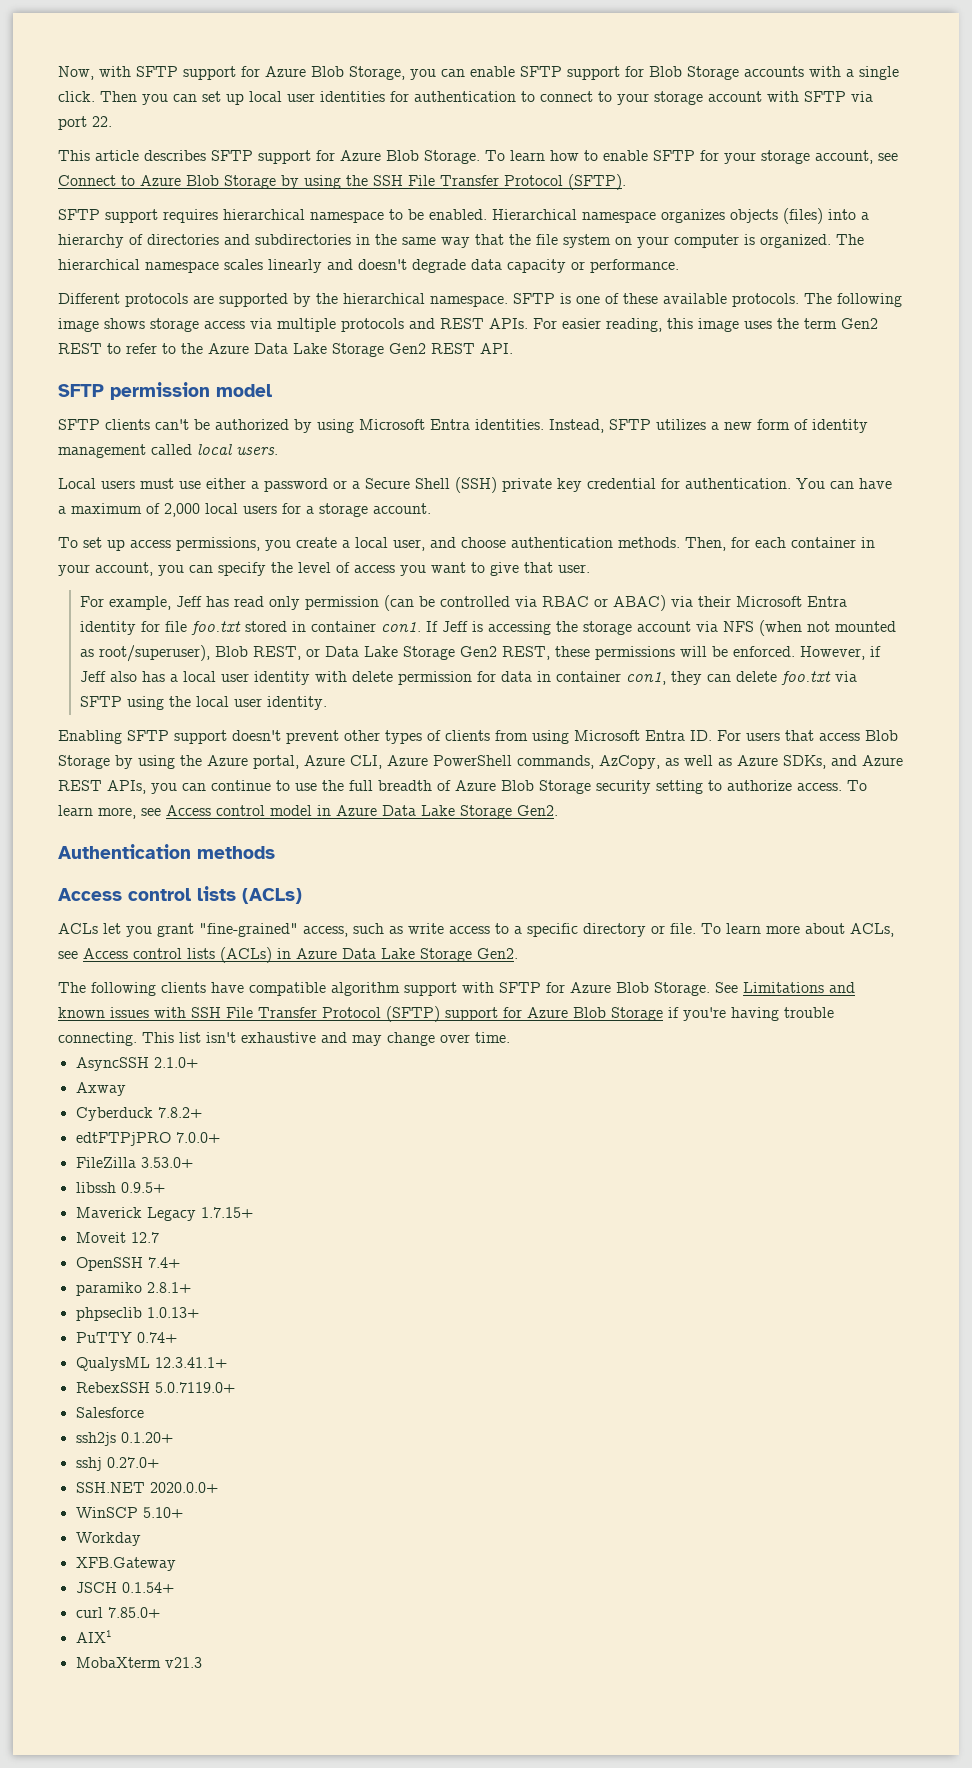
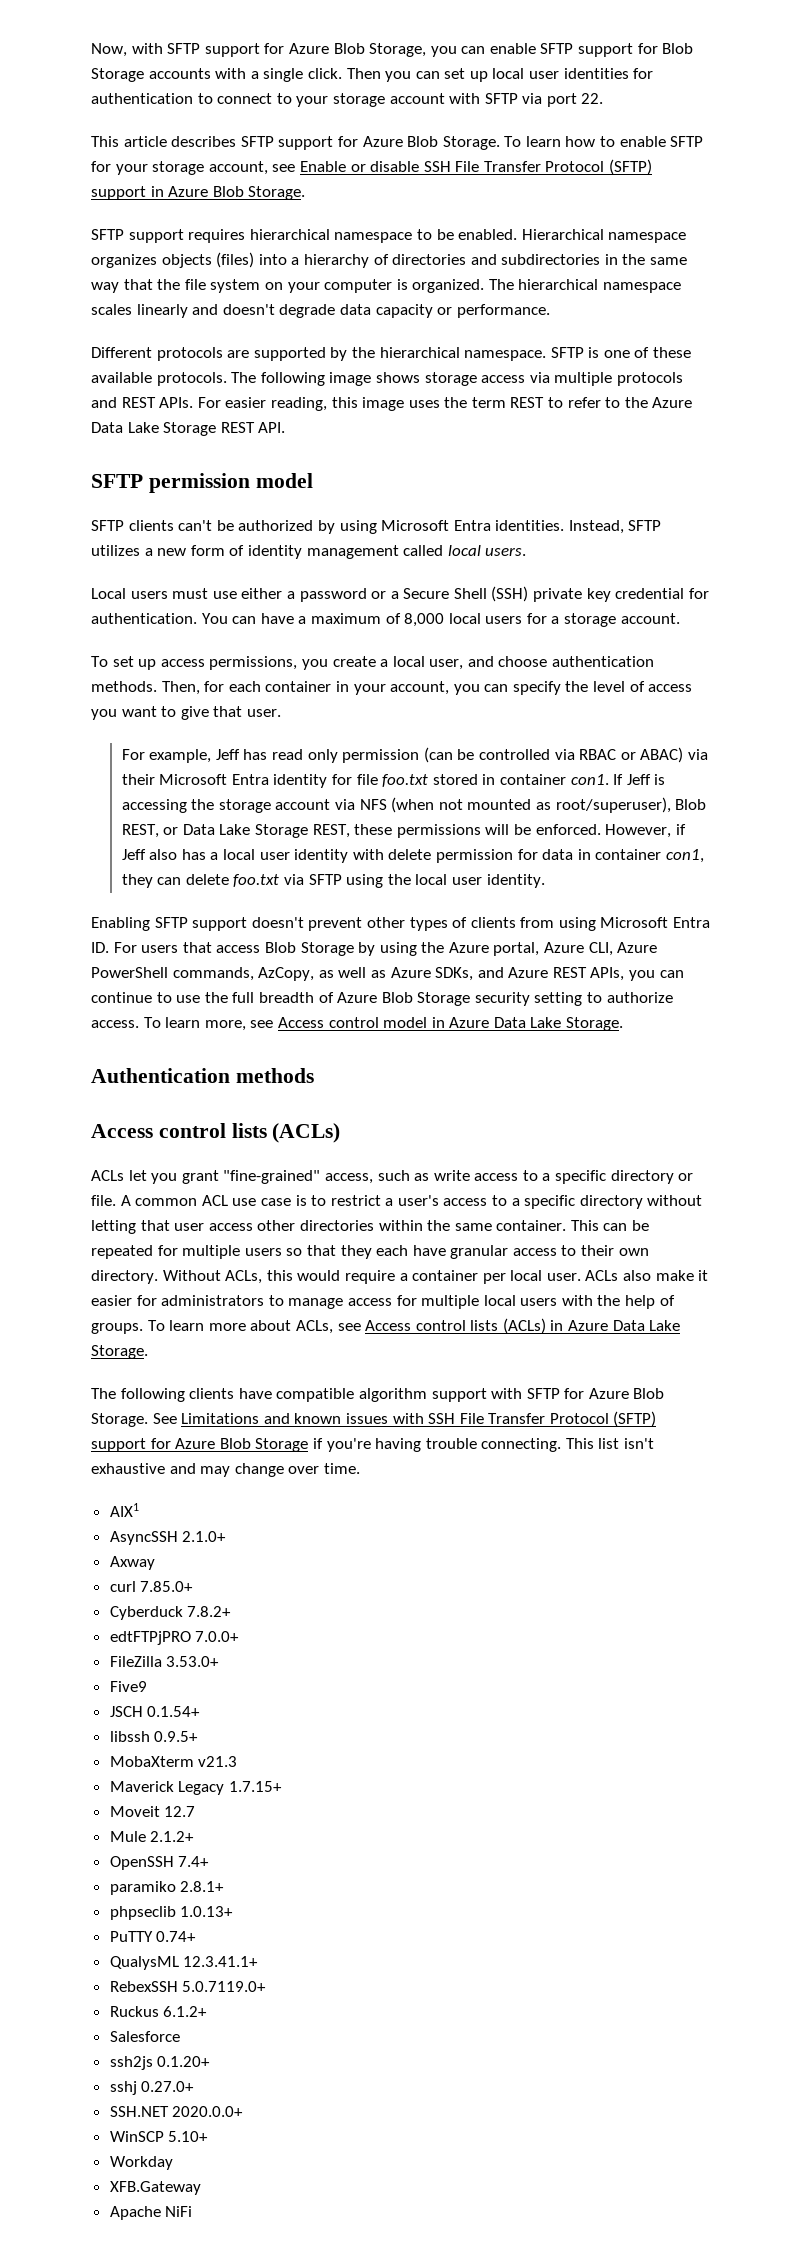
[58,174,626,190] Connect to Azure Blob Storage by using the SSH File Transfer Protocol (SFTP). -> [299,159,653,175] [91,186,306,200] Enable or disable SSH File Transfer Protocol (SFTP) support in Azure Blob Storage.
[841,318,878,329] Gen2 -> (506, 402) none
[389,343,426,354] Gen2 -> (217, 429) none
[164,503,200,517] 2,000 -> [404,613,445,627] 8,000
[459,646,497,657] Gen2 -> (308, 831) none
[460,805,558,819] Storage Gen2. -> [566,1017,624,1031] Storage.
(696, 928) none -> [120,1195,703,1209] [91,1220,650,1234] [91,1245,649,1259] [91,1270,709,1284] [91,1295,675,1309] [91,1323,143,1334] A common ACL use case is to restrict a user's access to a specific directory without letting that user access other directories within the same container. This can be repeated for multiple users so that they each have granular access to their own directory. Without ACLs, this would require a container per local user. ACLs also make it easier for administrators to manage access for multiple local users with the help of groups.
[420,948,518,962] Storage Gen2. -> [91,1345,148,1359] Storage.
(510, 1037) none -> [109,1503,139,1517] // AIX1
(126, 1089) none -> [109,1581,194,1592] // curl 7.85.0+
(193, 1162) none -> [109,1681,147,1692] [109,1706,201,1717] // Five9 // JSCH 0.1.54+
(165, 1187) none -> [109,1756,238,1767] // MobaXterm v21.3
(159, 1237) none -> [109,1831,195,1842] // Mule 2.1.2+
(235, 1387) none -> [109,2006,208,2017] // Ruckus 6.1.2+
[75,1582,174,1593] [75,1607,160,1618] [75,1630,112,1643] [75,1657,202,1668] JSCH 0.1.54+ // curl 7.85.0+ // AIX1 // MobaXterm v21.3 -> [109,2206,193,2220] Apache NiFi

